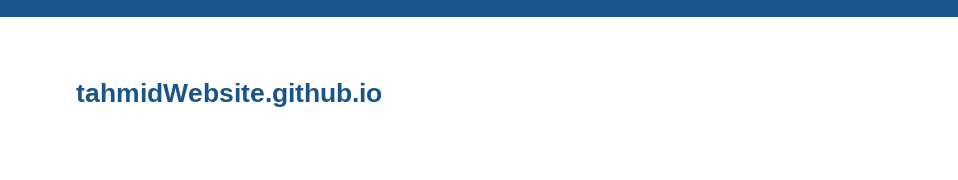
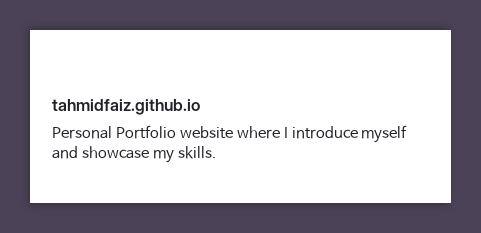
[76,83,382,107] tahmidWebsite.github.io -> [52,99,200,115] [52,125,408,143] [52,146,216,163] tahmidfaiz.github.io // Personal Portfolio website where I introduce myself and showcase my skills.

